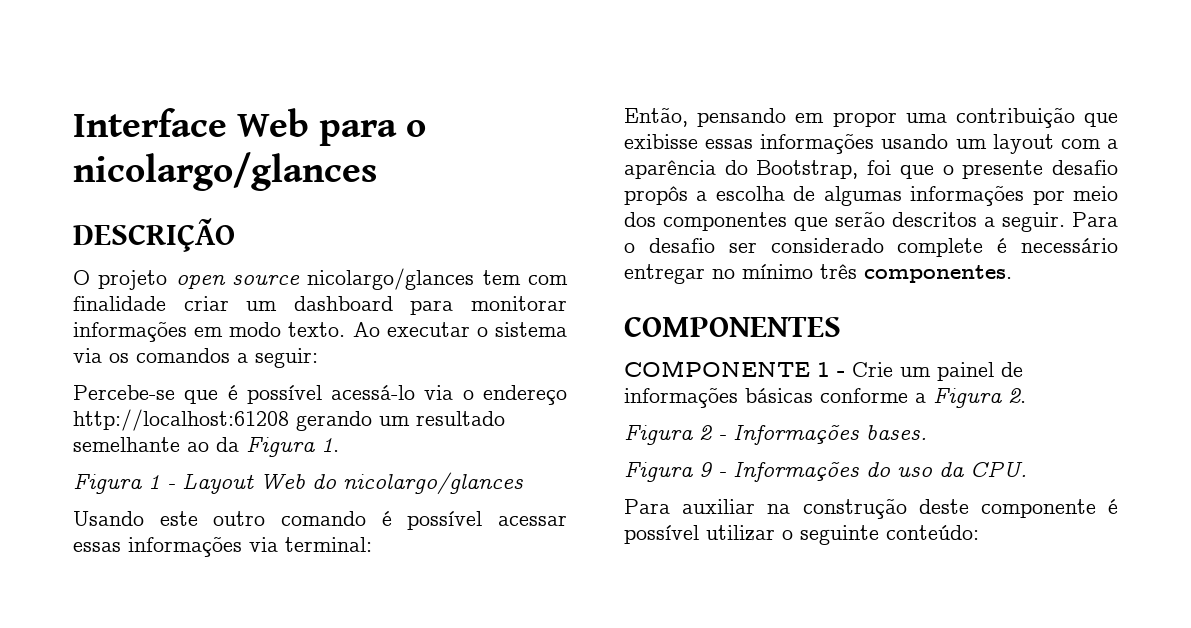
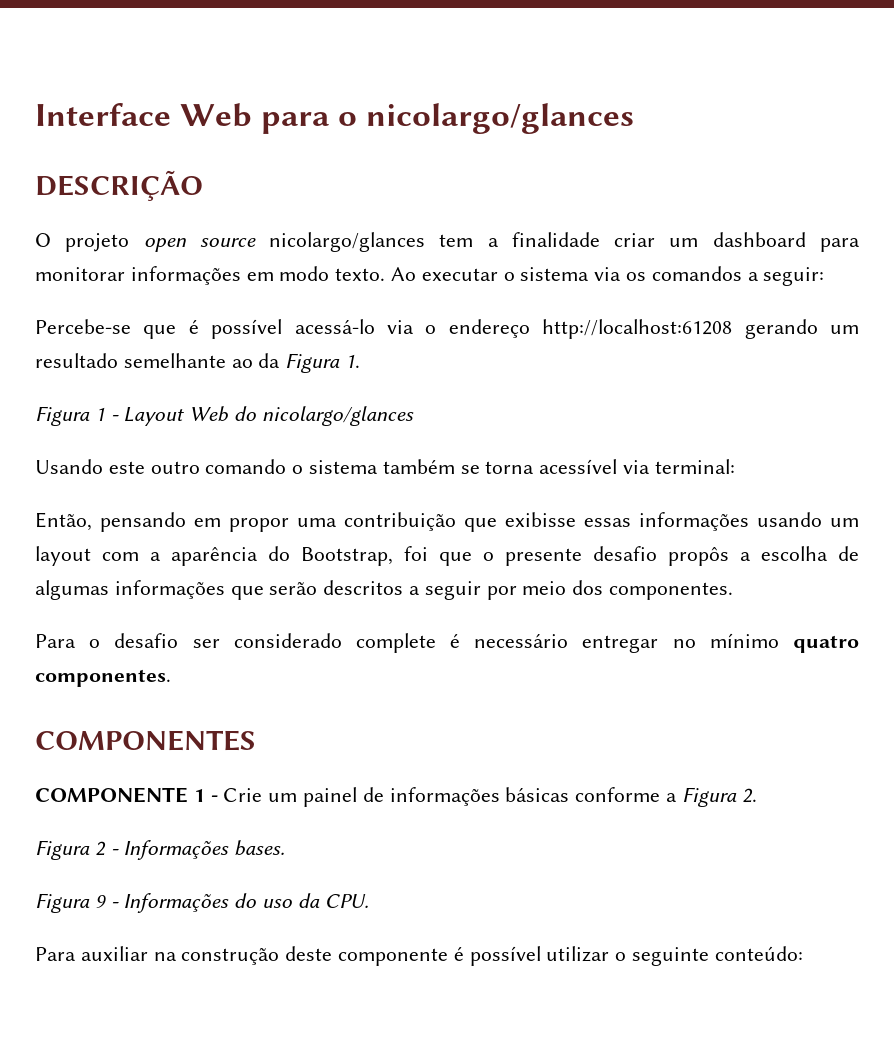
[528,275,568,285] com -> [487,238,499,247] a
[381,511,567,530] [73,536,242,557] é possível acessar essas informações -> [292,459,618,474] o sistema também se torna acessível
[1032,186,1118,205] [624,211,1065,232] por meio dos componentes que serão descritos a seguir. -> [230,580,734,600] que serão descritos a seguir por meio dos componentes. //
[820,264,857,279] três -> [792,635,859,653] quatro

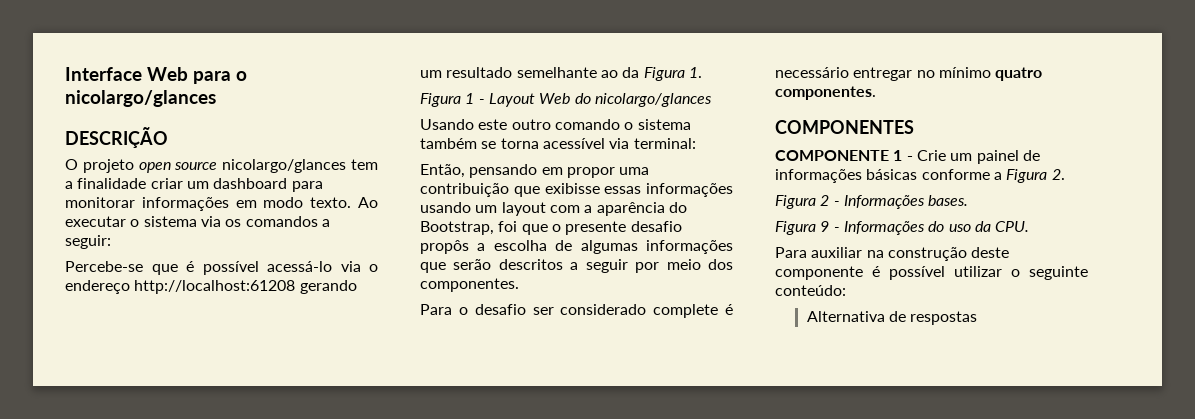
(803, 953) none -> [806,311,978,325] // Alternativa de respostas

